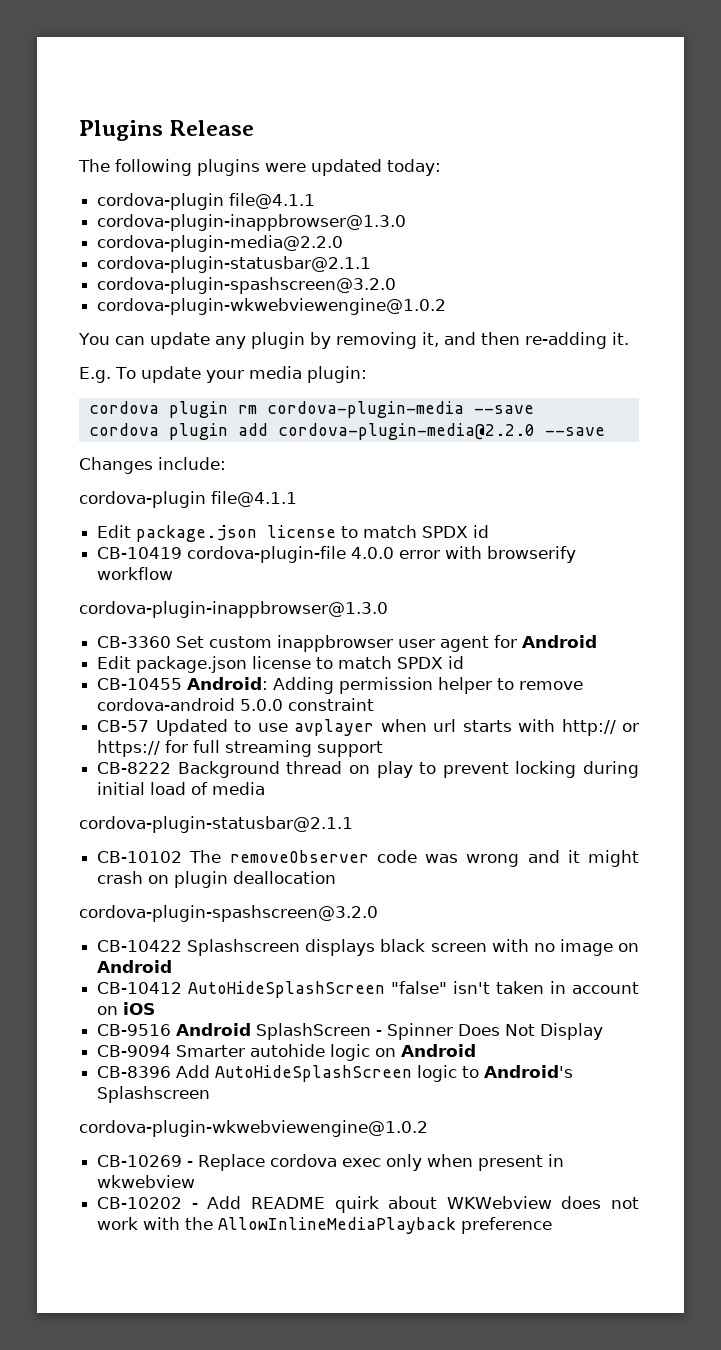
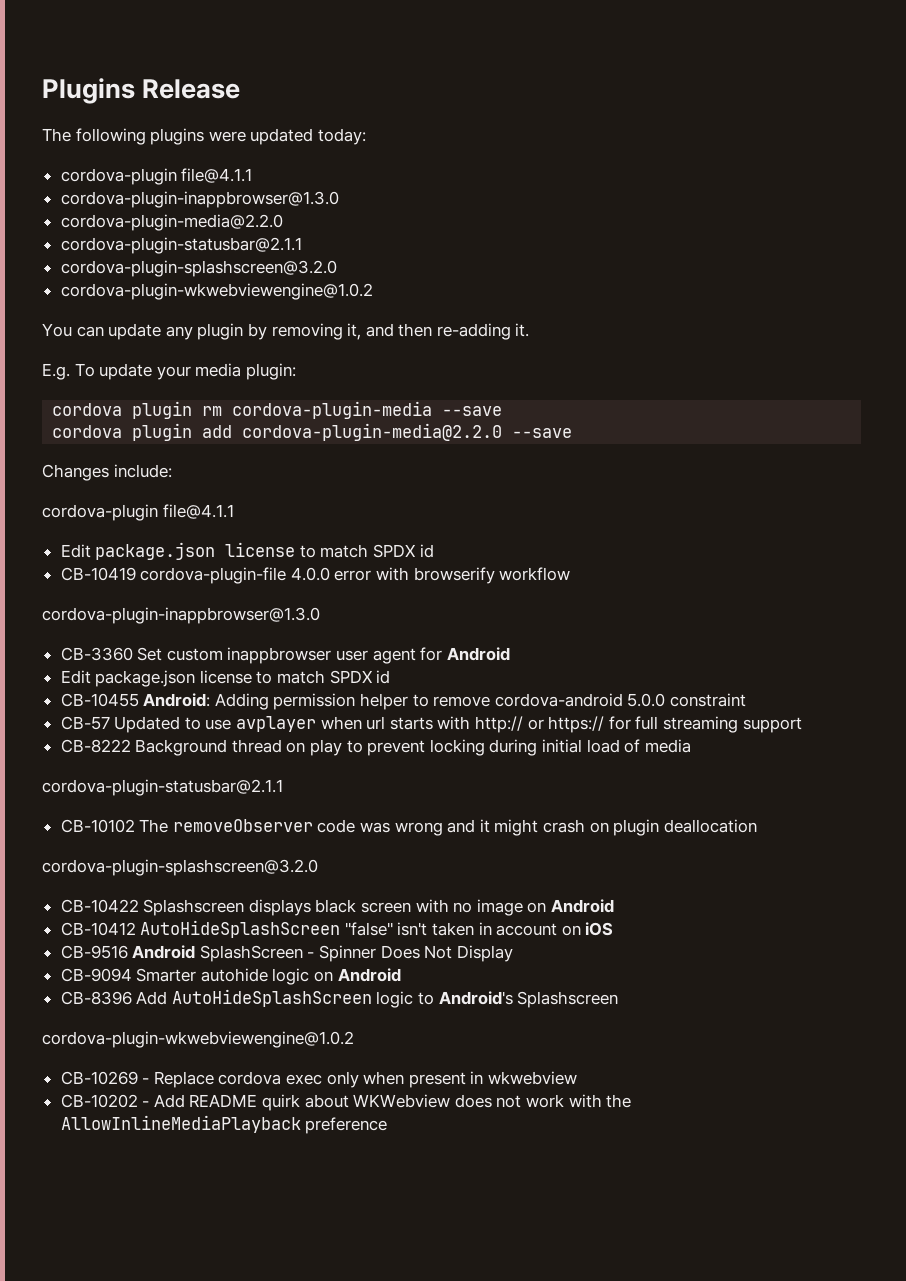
[97,277,397,294] cordova-plugin-spashscreen@3.2.0 -> [60,260,337,277] cordova-plugin-splashscreen@3.2.0
[79,905,378,922] cordova-plugin-spashscreen@3.2.0 -> [42,859,318,876] cordova-plugin-splashscreen@3.2.0

